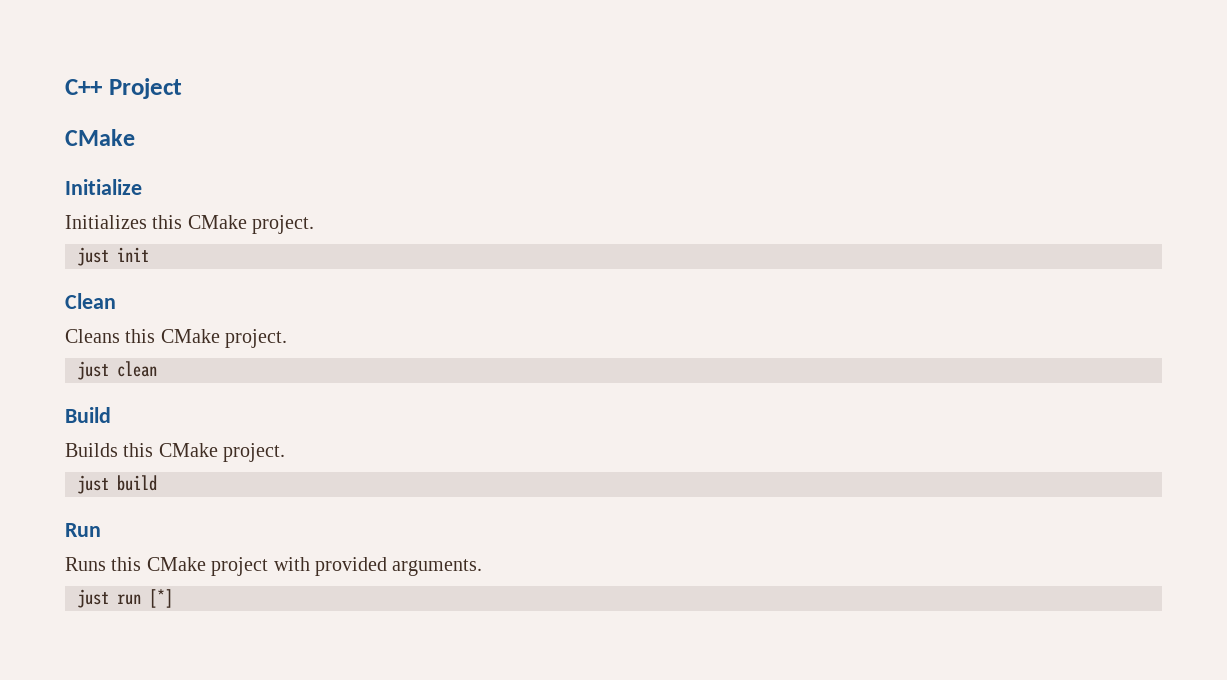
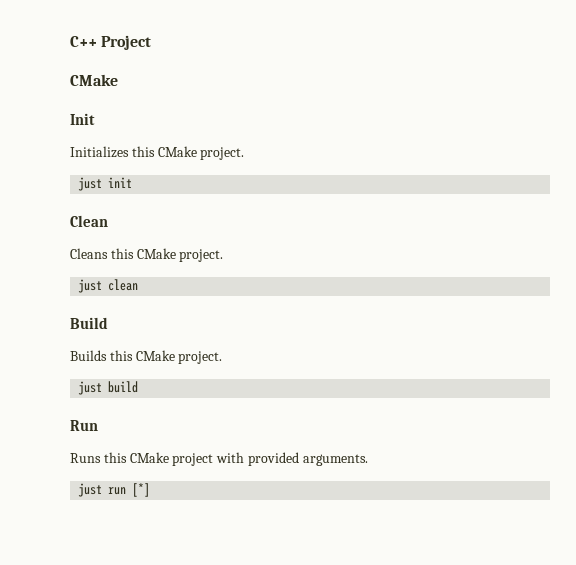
[65,179,142,195] Initialize -> [70,113,95,125] Init

